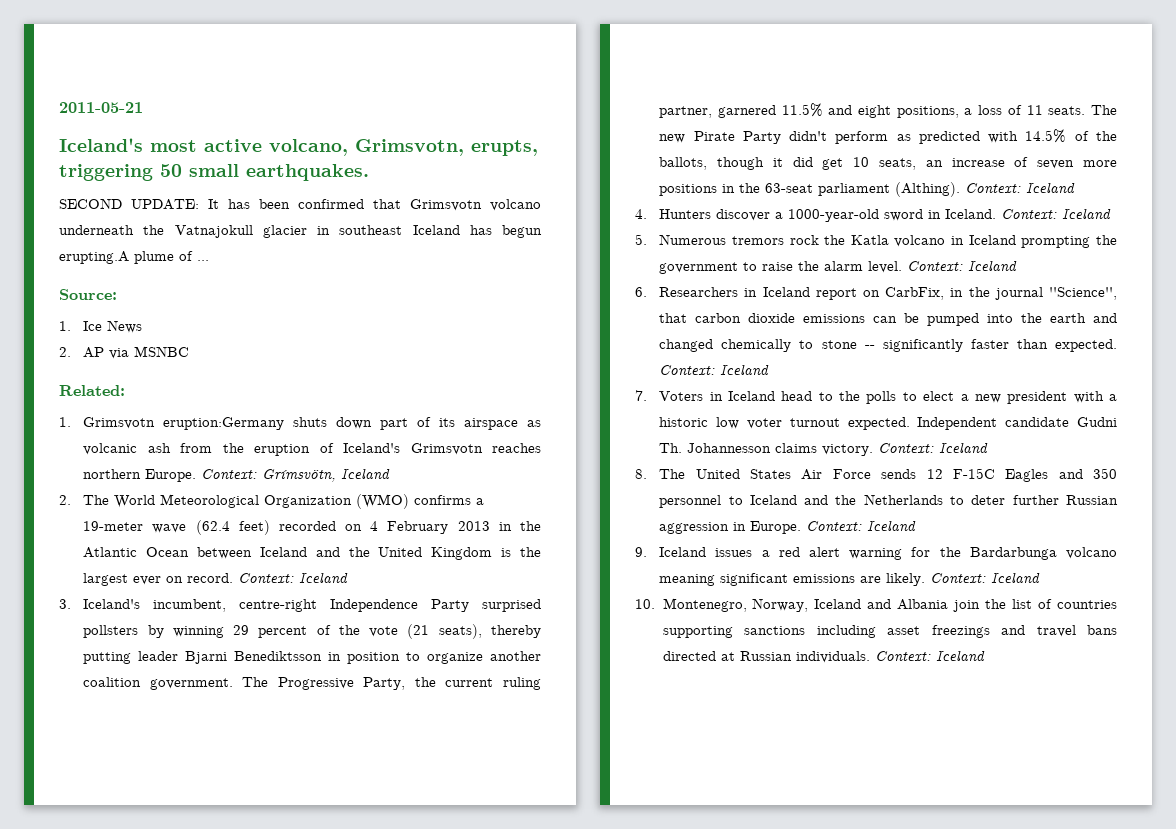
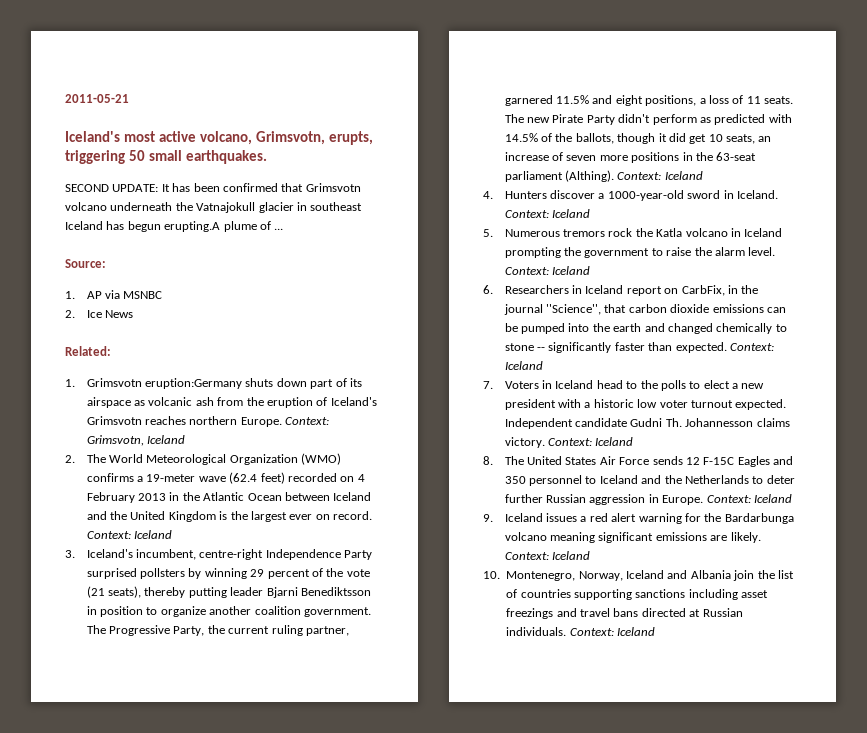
[83,320,143,333] [59,347,71,357] Ice News // 2. -> (75, 295) none
(190, 351) none -> [65,310,134,318] // 2. Ice News
[262,469,337,482] Grímsvötn, -> [86,435,144,446] Grimsvotn,

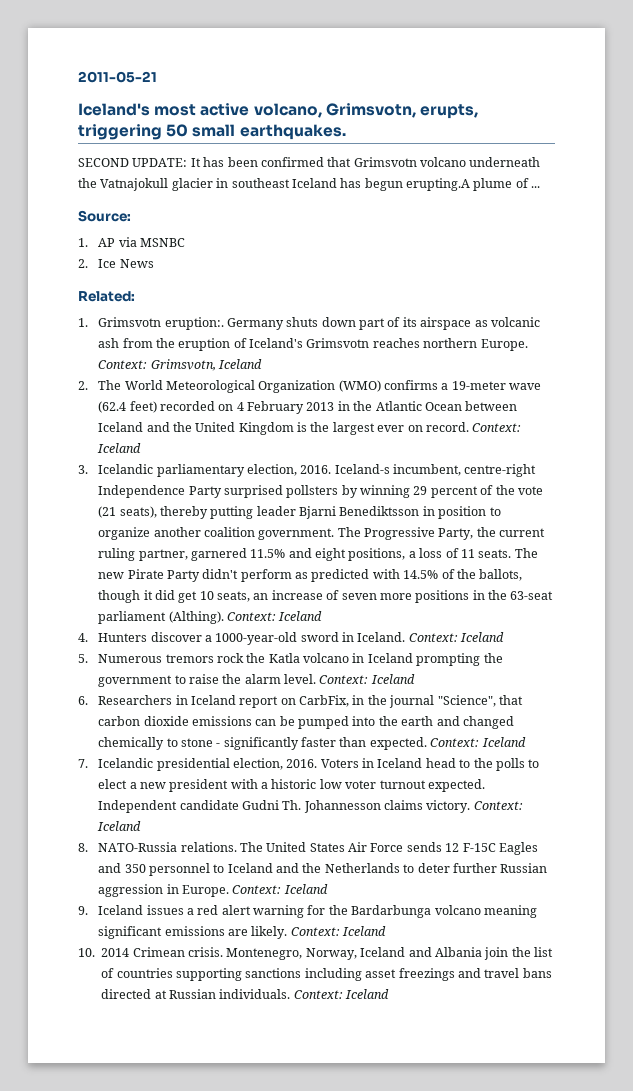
[145,378,243,389] eruption:Germany -> [164,317,284,330] eruption:. Germany
[86,549,133,558] Iceland's -> [98,464,390,477] Icelandic parliamentary election, 2016. Iceland-s
[546,304,602,315] ''Science'', -> [437,695,496,707] "Science",
[537,347,546,351] -- -> [216,743,221,747] -
(493, 385) none -> [98,758,318,771] Icelandic presidential election, 2016.
(493, 460) none -> [98,842,237,852] NATO-Russia relations.
(500, 575) none -> [101,947,223,957] 2014 Crimean crisis.

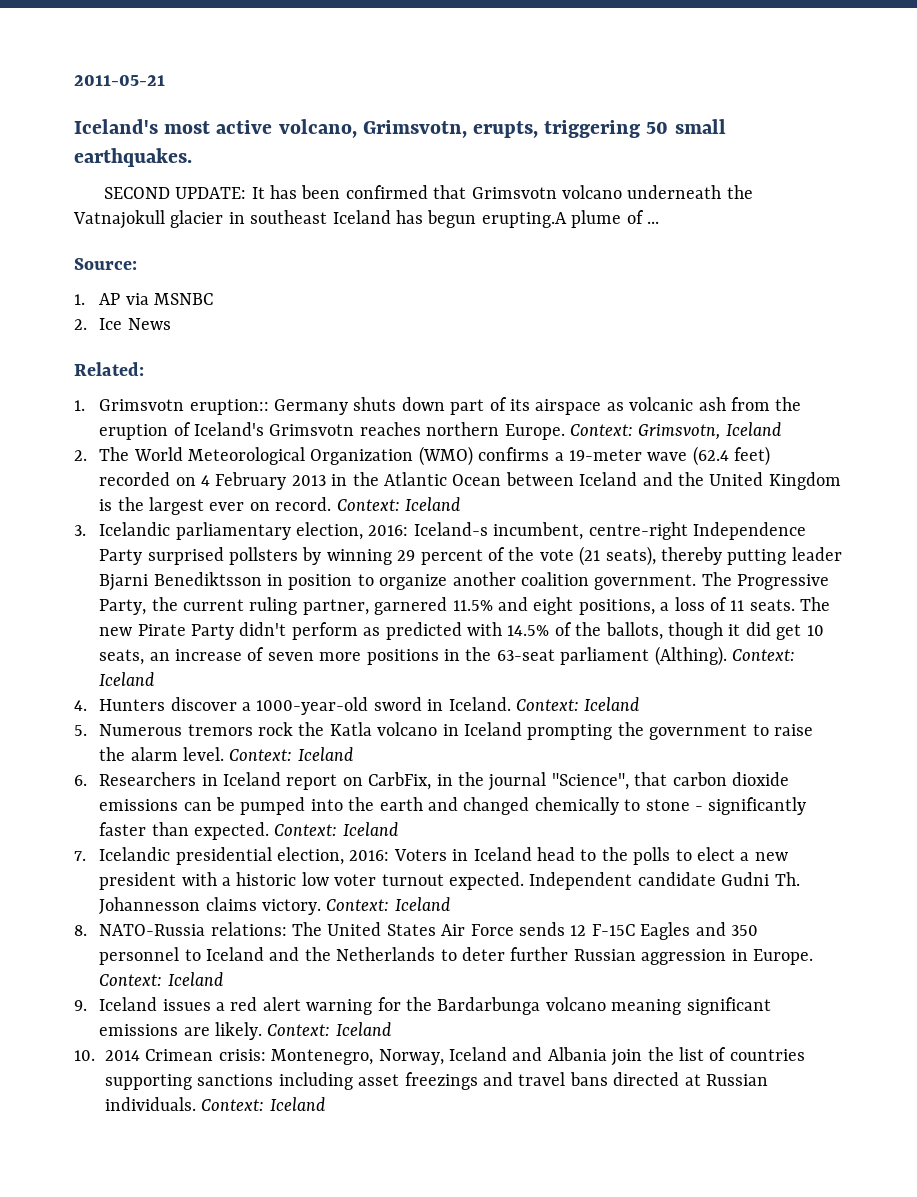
[164,317,224,330] eruption:. -> [189,399,269,415] eruption::
[300,465,332,474] 2016. -> [368,525,409,536] 2016:
[286,759,318,768] 2016. -> [349,850,390,861] 2016:
[180,842,237,852] relations. -> [210,922,287,936] relations:
[188,947,223,957] crisis. -> [218,1049,266,1061] crisis:

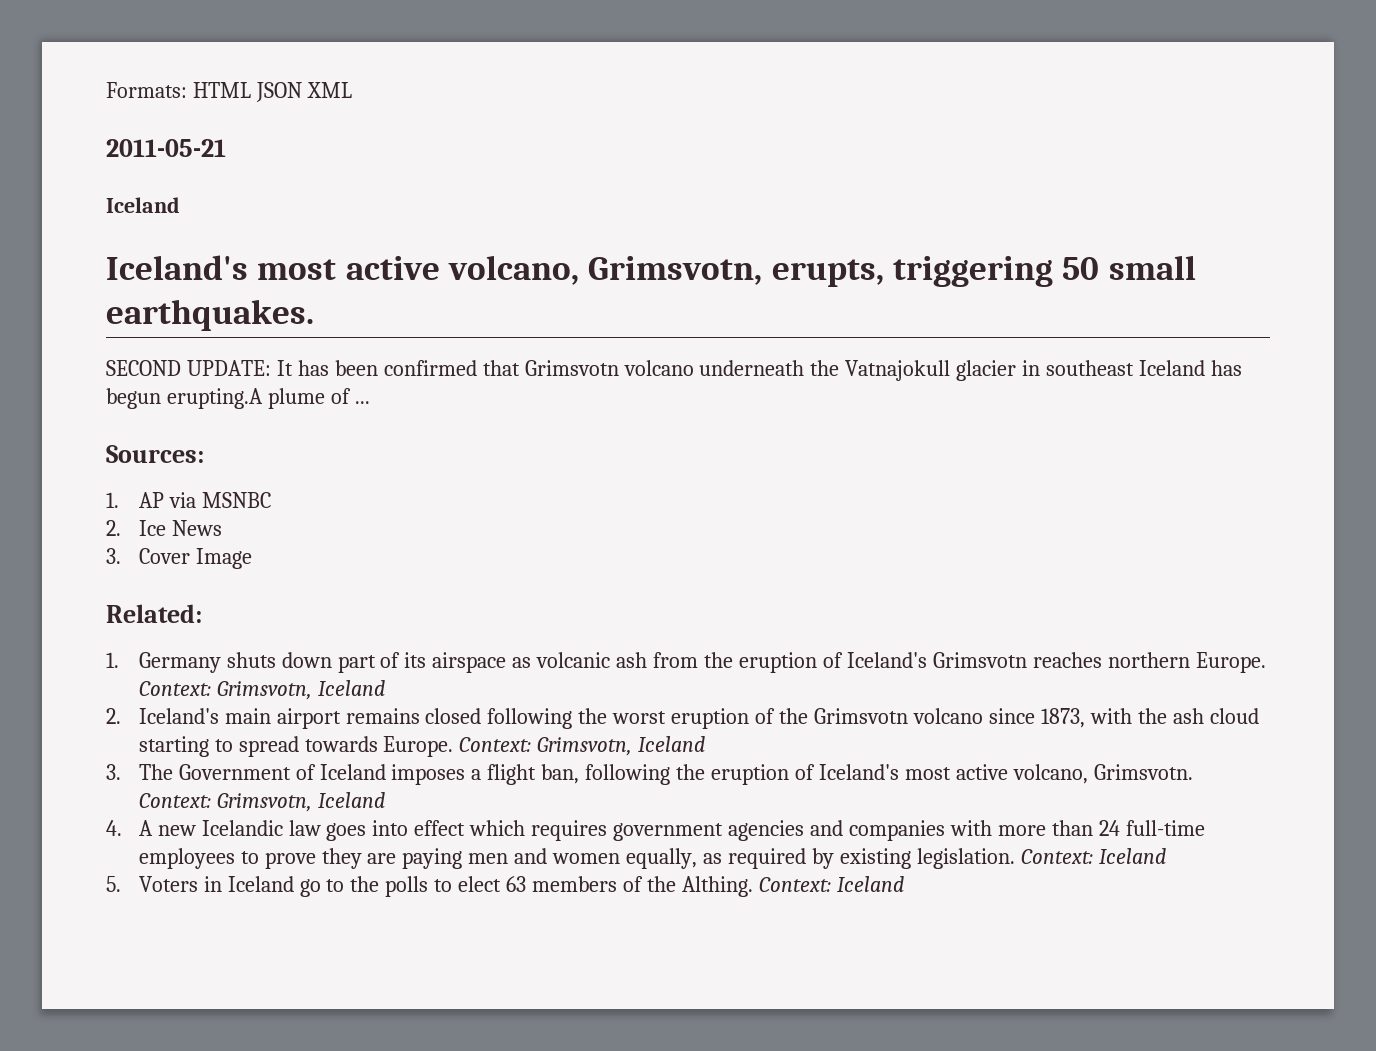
(74, 80) none -> [106,82,352,102] Formats: HTML JSON XML //
(165, 80) none -> [106,197,180,213] // Iceland
[74,258,137,270] Source: -> [106,445,204,463] Sources:
(171, 324) none -> [106,548,252,569] // 3. Cover Image
[99,399,269,415] Grimsvotn eruption:: -> (119, 660) none
[99,446,771,466] [99,472,841,490] [99,497,461,515] [74,522,807,540] [99,546,842,566] [99,572,830,591] [99,597,831,615] [99,622,824,640] [99,646,796,666] [99,672,155,686] [74,697,640,715] [74,722,814,740] [99,747,353,761] [74,772,790,791] [99,797,807,815] [99,822,398,840] [74,847,390,865] The World Meteorological Organization (WMO) confirms a 19-meter wave (62.4 feet) recorded on 4 February 2013 in the Atlantic Ocean between Iceland and the United Kingdom is the largest ever on record. Context: Iceland // 3. Icelandic parliamentary election, 2016: Iceland-s incumbent, centre-right Independence Party surprised pollsters by winning 29 percent of the vote (21 seats), thereby putting leader Bjarni Benediktsson in position to organize another coalition government. The Progressive Party, the current ruling partner, garnered 11.5% and eight positions, a loss of 11 seats. The new Pirate Party didn't perform as predicted with 14.5% of the ballots, though it did get 10 seats, an increase of seven more positions in the 63-seat parliament (Althing). Context: Iceland // 4. Hunters discover a 1000-year-old sword in Iceland. Context: Iceland // 5. Numerous tremors rock the Katla volcano in Iceland prompting the government to raise the alarm level. Context: Iceland // 6. Researchers in Iceland report on CarbFix, in the journal "Science", that carbon dioxide emissions can be pumped into the earth and changed chemically to stone - significantly faster than expected. Context: Iceland // 7. Icelandic presidential election, 2016: -> [138,708,1259,729] [138,736,706,757] [106,764,1193,785] [138,792,385,812] [106,820,1205,841] [138,848,1166,869] [106,876,121,892] Iceland's main airport remains closed following the worst eruption of the Grimsvotn volcano since 1873, with the ash cloud starting to spread towards Europe. Context: Grimsvotn, Iceland // 3. The Government of Iceland imposes a flight ban, following the eruption of Iceland's most active volcano, Grimsvotn. Context: Grimsvotn, Iceland // 4. A new Icelandic law goes into effect which requires government agencies and companies with more than 24 full-time employees to prove they are paying men and women equally, as required by existing legislation. Context: Iceland // 5.
[537,847,576,861] head -> [299,879,321,897] go
[740,852,788,861] [99,872,800,890] [99,897,450,915] [74,922,759,940] [99,947,814,965] [99,972,223,986] [74,997,771,1015] [99,1022,391,1040] [74,1047,805,1066] [105,1072,768,1090] [105,1097,196,1111] a new president with a historic low voter turnout expected. Independent candidate Gudni Th. Johannesson claims victory. Context: Iceland // 8. NATO-Russia relations: The United States Air Force sends 12 F-15C Eagles and 350 personnel to Iceland and the Netherlands to deter further Russian aggression in Europe. Context: Iceland // 9. Iceland issues a red alert warning for the Bardarbunga volcano meaning significant emissions are likely. Context: Iceland // 10. 2014 Crimean crisis: Montenegro, Norway, Iceland and Albania join the list of countries supporting sanctions including asset freezings and travel bans directed at Russian individuals. -> [506,876,753,897] 63 members of the Althing.

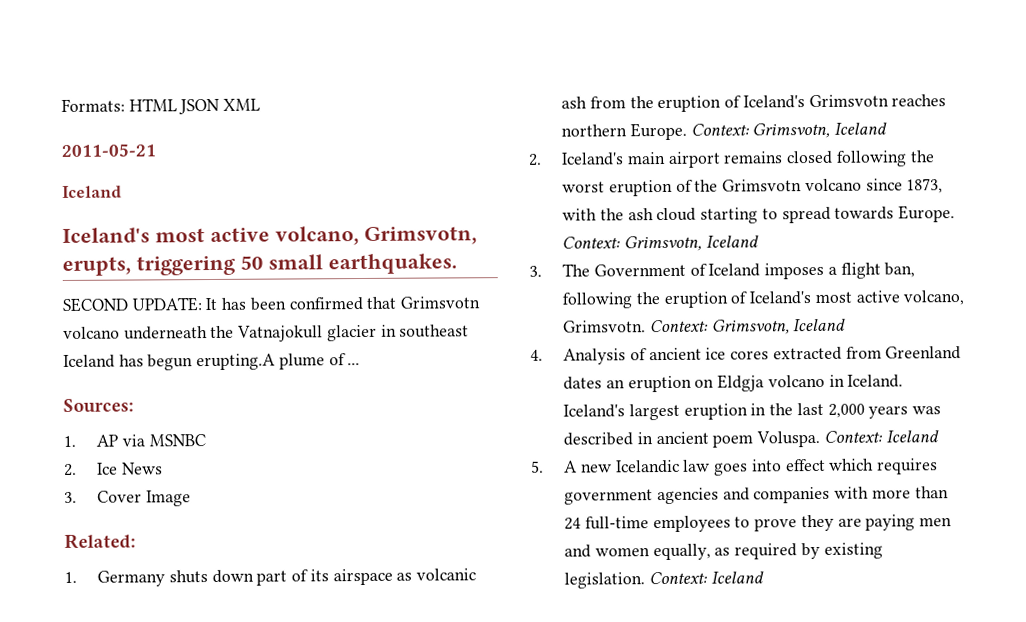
(122, 828) none -> [563,346,962,365] [563,374,904,393] [563,402,941,421] [563,430,939,448] [530,460,544,473] Analysis of ancient ice cores extracted from Greenland dates an eruption on Eldgja volcano in Iceland. Iceland's largest eruption in the last 2,000 years was described in ancient poem Voluspa. Context: Iceland // 5.
[106,876,904,897] // 5. Voters in Iceland go to the polls to elect 63 members of the Althing. Context: Iceland -> (764, 577) none

